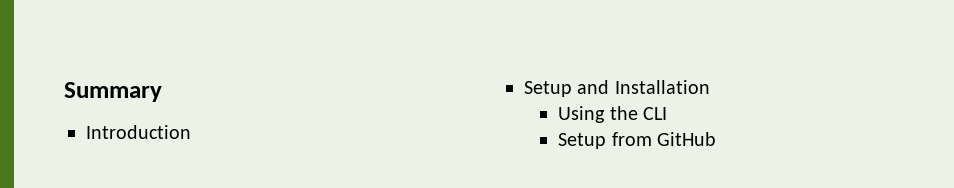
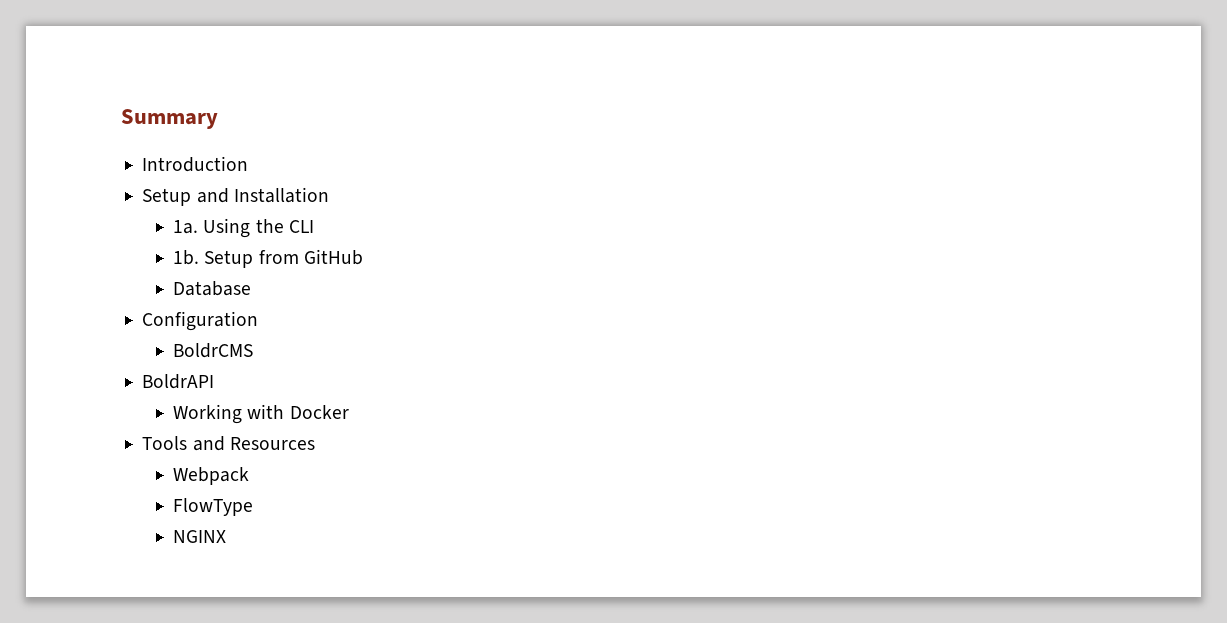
(710, 87) none -> [173,220,199,234] 1a.
(667, 113) none -> [173,250,200,265] 1b.
(716, 139) none -> [173,281,252,296] [142,311,259,331] [173,343,254,358] [142,374,215,389] [173,404,349,424] [142,436,315,451] [173,467,250,485] [173,498,254,516] [173,530,227,543] // Database // Configuration // BoldrCMS // BoldrAPI // Working with Docker // Tools and Resources // Webpack // FlowType // NGINX

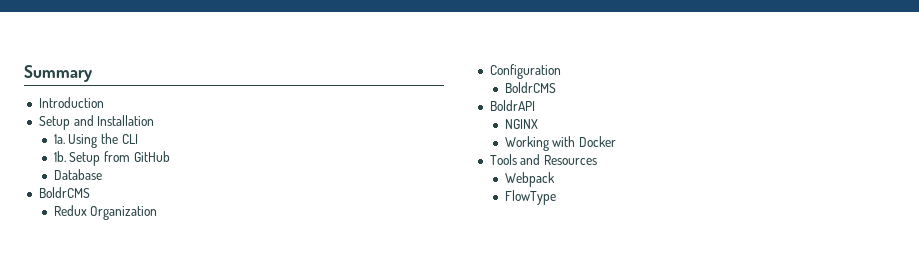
(252, 288) none -> [38,187,90,198] [53,205,158,220] // BoldrCMS // Redux Organization
(215, 381) none -> [504,119,538,129] // NGINX
[173,530,227,543] // NGINX -> (556, 197) none

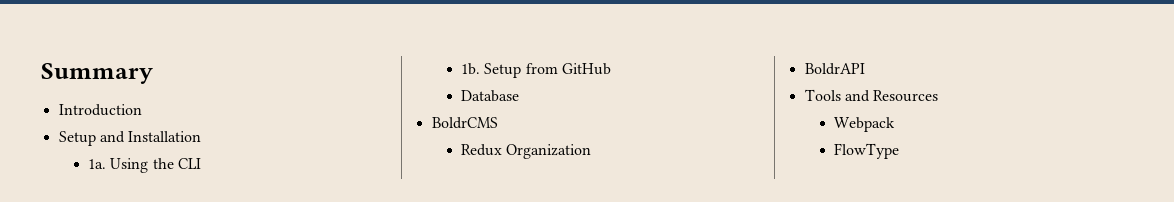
[489,64,561,79] [504,82,556,93] // Configuration // BoldrCMS -> (592, 151) none
[504,119,538,129] [504,136,616,151] // NGINX // Working with Docker -> (865, 69) none

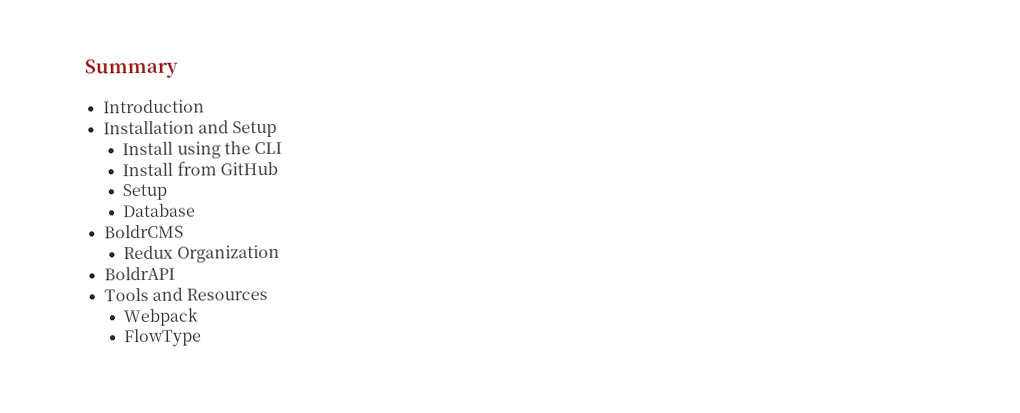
[58,131,202,146] [87,158,149,173] Setup and Installation // 1a. Using -> [102,120,278,138] [122,141,221,159] Installation and Setup // Install using
[460,63,522,78] 1b. Setup -> [122,162,174,177] Install
(611, 69) none -> [122,183,168,201] // Setup

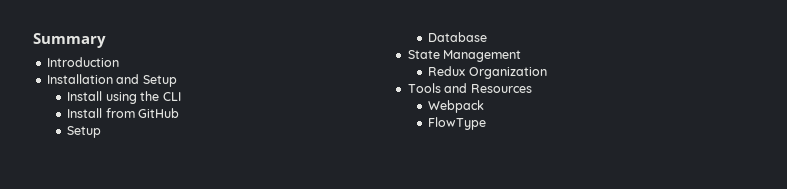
[103,224,184,239] BoldrCMS -> [407,50,522,62] State Management
[103,266,175,281] // BoldrAPI -> (547, 73) none

